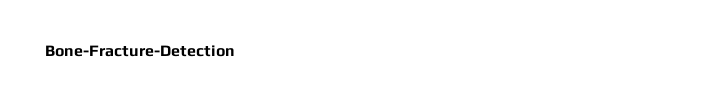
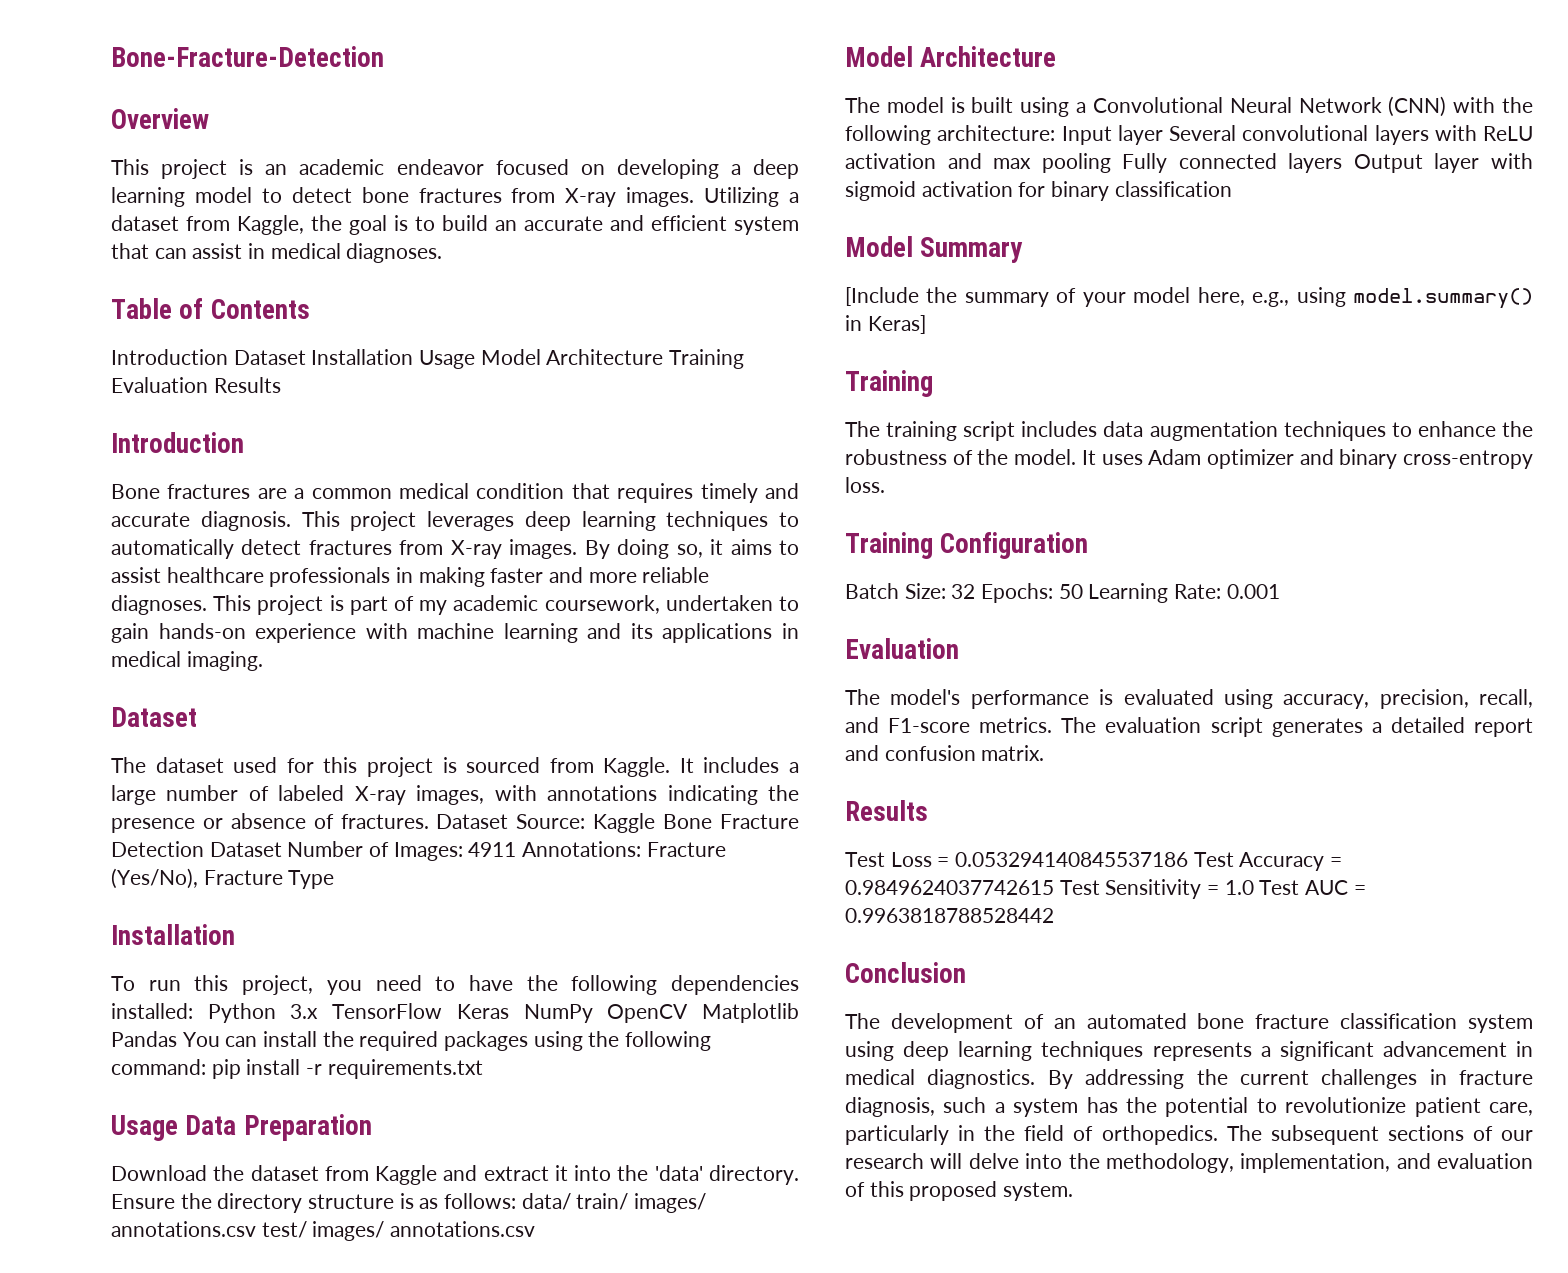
(235, 51) none -> [111,108,209,129] [111,159,800,179] [111,187,799,207] [111,215,799,235] [111,243,443,263] [111,298,310,319] [111,349,745,369] [111,377,281,393] [111,432,244,453] [111,483,799,503] [111,511,799,531] [111,539,800,559] [111,567,710,587] [111,595,799,615] [111,623,799,643] [111,651,263,671] [111,707,197,727] [111,757,800,777] [111,785,800,805] [111,813,800,833] [111,841,726,861] [111,868,335,889] [111,924,235,945] [111,975,799,995] [111,1003,799,1023] [111,1031,712,1051] [111,1059,483,1079] [111,1114,372,1141] [111,1165,799,1185] [111,1193,707,1213] [111,1221,536,1241] [845,46,1057,67] [845,96,1533,117] [845,125,1533,145] [845,153,1533,173] [845,181,1232,201] [845,236,1024,263] [845,287,1533,309] [845,315,926,334] [845,370,933,397] [845,421,1533,441] [845,449,1533,469] [845,477,885,493] [845,532,1089,559] [845,583,1280,603] [845,638,959,659] [845,689,1533,709] [845,717,1533,737] [845,745,1045,761] [845,800,928,821] [845,852,1343,871] [845,879,1366,899] [845,908,1054,923] [845,962,966,983] [845,1013,1533,1033] [845,1041,1533,1061] [845,1069,1533,1089] [845,1097,1533,1117] [845,1125,1533,1145] [845,1153,1533,1173] [845,1181,1074,1201] // Overview // This project is an academic endeavor focused on developing a deep learning model to detect bone fractures from X-ray images. Utilizing a dataset from Kaggle, the goal is to build an accurate and efficient system that can assist in medical diagnoses. // Table of Contents // Introduction Dataset Installation Usage Model Architecture Training Evaluation Results // Introduction // Bone fractures are a common medical condition that requires timely and accurate diagnosis. This project leverages deep learning techniques to automatically detect fractures from X-ray images. By doing so, it aims to assist healthcare professionals in making faster and more reliable diagnoses. This project is part of my academic coursework, undertaken to gain hands-on experience with machine learning and its applications in medical imaging. // Dataset // The dataset used for this project is sourced from Kaggle. It includes a large number of labeled X-ray images, with annotations indicating the presence or absence of fractures. Dataset Source: Kaggle Bone Fracture Detection Dataset Number of Images: 4911 Annotations: Fracture (Yes/No), Fracture Type // Installation // To run this project, you need to have the following dependencies installed: Python 3.x TensorFlow Keras NumPy OpenCV Matplotlib Pandas You can install the required packages using the following command: pip install -r requirements.txt // Usage Data Preparation // Download the dataset from Kaggle and extract it into the 'data' directory. Ensure the directory structure is as follows: data/ train/ images/ annotations.csv test/ images/ annotations.csv // Model Architecture // The model is built using a Convolutional Neural Network (CNN) with the following architecture: Input layer Several convolutional layers with ReLU activation and max pooling Fully connected layers Output layer with sigmoid activation for binary classification // Model Summary // [Include the summary of your model here, e.g., using model.summary() in Keras] // Training // The training script includes data augmentation techniques to enhance the robustness of the model. It uses Adam optimizer and binary cross-entropy loss. // Training Configuration // Batch Size: 32 Epochs: 50 Learning Rate: 0.001 // Evaluation // The model's performance is evaluated using accuracy, precision, recall, and F1-score metrics. The evaluation script generates a detailed report and confusion matrix. // Results // Test Loss = 0.053294140845537186 Test Accuracy = 0.9849624037742615 Test Sensitivity = 1.0 Test AUC = 0.9963818788528442 // Conclusion // The development of an automated bone fracture classification system using deep learning techniques represents a significant advancement in medical diagnostics. By addressing the current challenges in fracture diagnosis, such a system has the potential to revolutionize patient care, particularly in the field of orthopedics. The subsequent sections of our research will delve into the methodology, implementation, and evaluation of this proposed system.

